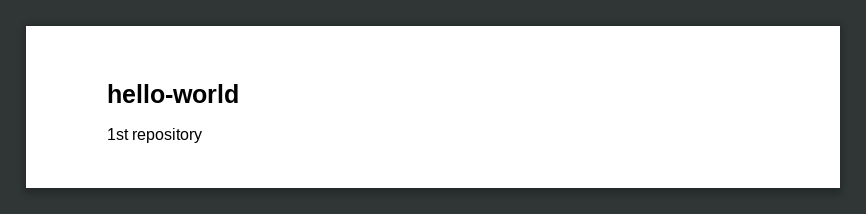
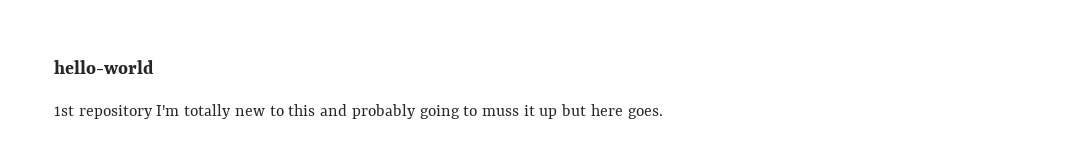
(203, 135) none -> [156,104,663,119] I'm totally new to this and probably going to muss it up but here goes.

